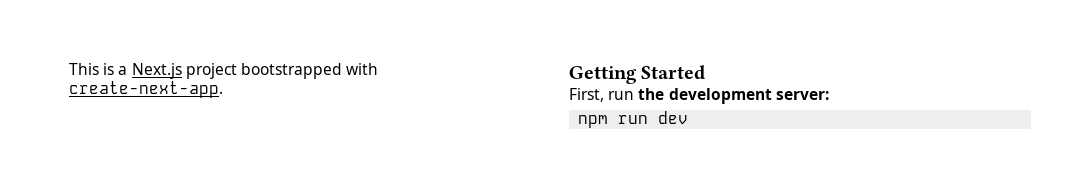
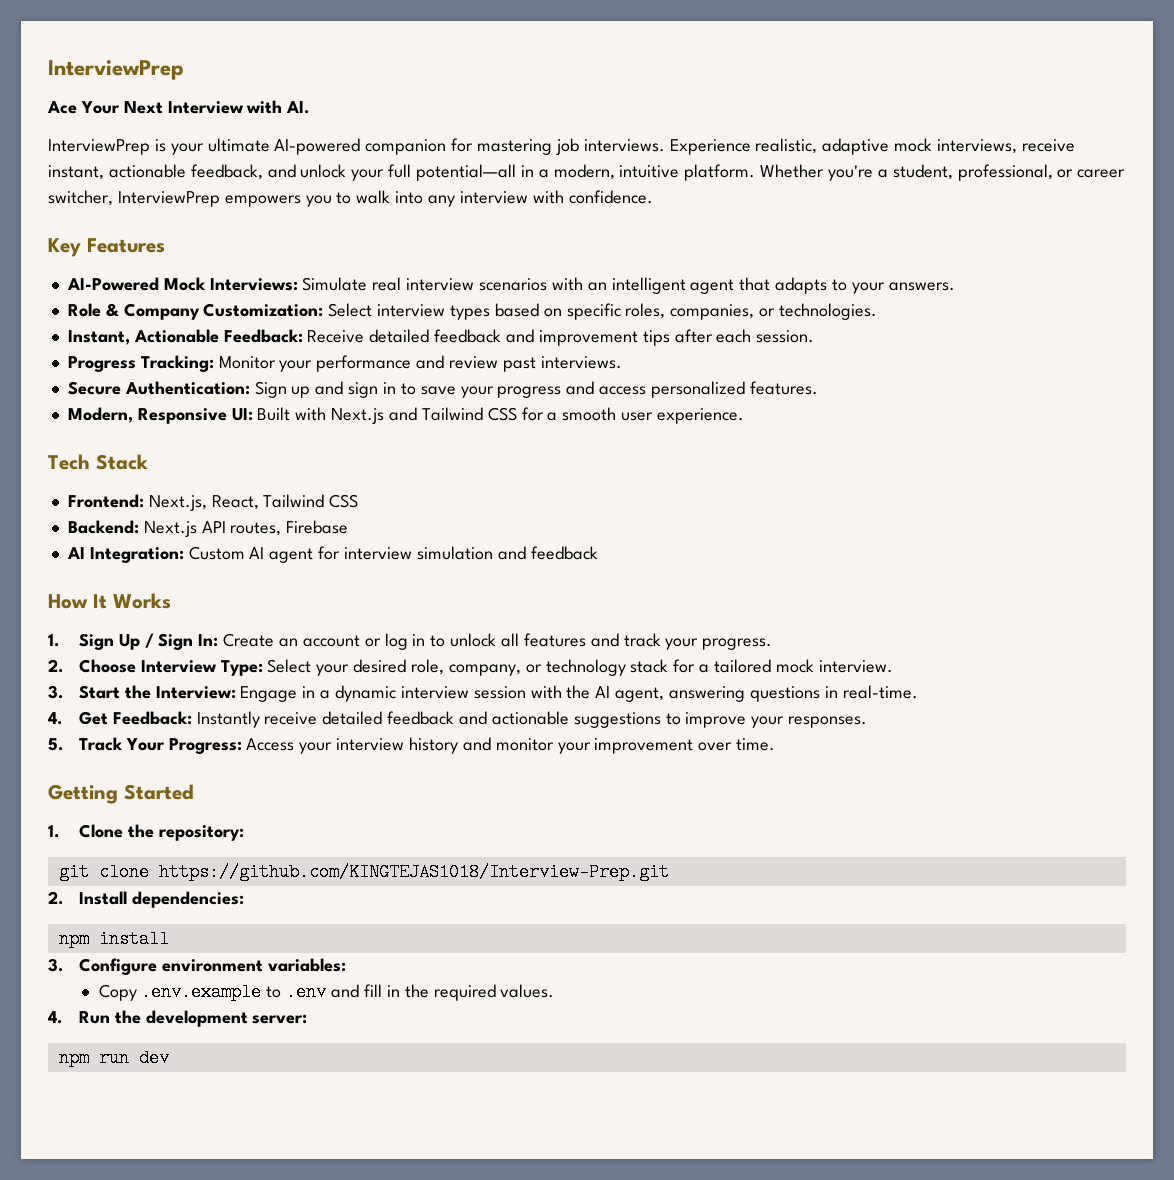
[69,63,379,79] [69,81,223,98] [569,65,706,84] [569,88,635,102] This is a Next.js project bootstrapped with create-next-app. // Getting Started // First, run -> [48,60,184,80] [47,100,310,114] [48,138,1075,155] [48,164,1126,181] [48,190,653,207] [48,238,165,257] [66,277,955,294] [67,303,877,320] [67,329,815,346] [67,355,622,372] [67,381,818,398] [67,407,744,424] [48,454,148,470] [67,494,359,511] [67,520,349,537] [66,546,598,563] [48,593,171,609] [48,633,773,650] [48,659,893,676] [48,685,918,702] [48,711,868,728] [48,737,776,754] [48,784,194,804] [48,824,244,841] [58,863,669,881] [48,891,244,908] [58,930,169,948] [48,958,346,975] [98,983,555,1001] [48,1011,110,1024] InterviewPrep // Ace Your Next Interview with AI. // InterviewPrep is your ultimate AI-powered companion for mastering job interviews. Experience realistic, adaptive mock interviews, receive instant, actionable feedback, and unlock your full potential—all in a modern, intuitive platform. Whether you're a student, professional, or career switcher, InterviewPrep empowers you to walk into any interview with confidence. // Key Features // AI-Powered Mock Interviews: Simulate real interview scenarios with an intelligent agent that adapts to your answers. // Role & Company Customization: Select interview types based on specific roles, companies, or technologies. // Instant, Actionable Feedback: Receive detailed feedback and improvement tips after each session. // Progress Tracking: Monitor your performance and review past interviews. // Secure Authentication: Sign up and sign in to save your progress and access personalized features. // Modern, Responsive UI: Built with Next.js and Tailwind CSS for a smooth user experience. // Tech Stack // Frontend: Next.js, React, Tailwind CSS // Backend: Next.js API routes, Firebase // AI Integration: Custom AI agent for interview simulation and feedback // How It Works // 1. Sign Up / Sign In: Create an account or log in to unlock all features and track your progress. // 2. Choose Interview Type: Select your desired role, company, or technology stack for a tailored mock interview. // 3. Start the Interview: Engage in a dynamic interview session with the AI agent, answering questions in real-time. // 4. Get Feedback: Instantly receive detailed feedback and actionable suggestions to improve your responses. // 5. Track Your Progress: Access your interview history and monitor your improvement over time. // Getting Started // 1. Clone the repository: // git clone https://github.com/KINGTEJAS1018/Interview-Prep.git // 2. Install dependencies: // npm install // 3. Configure environment variables: // Copy .env.example to .env and fill in the required values. // 4. Run

